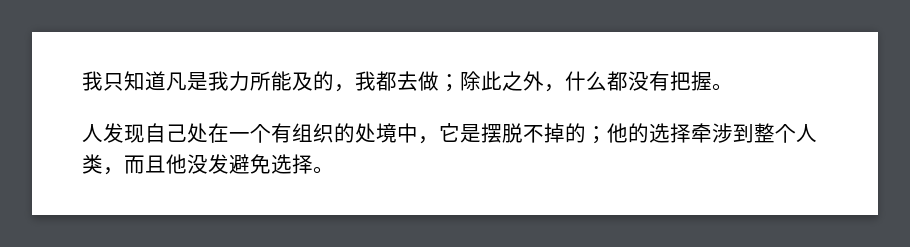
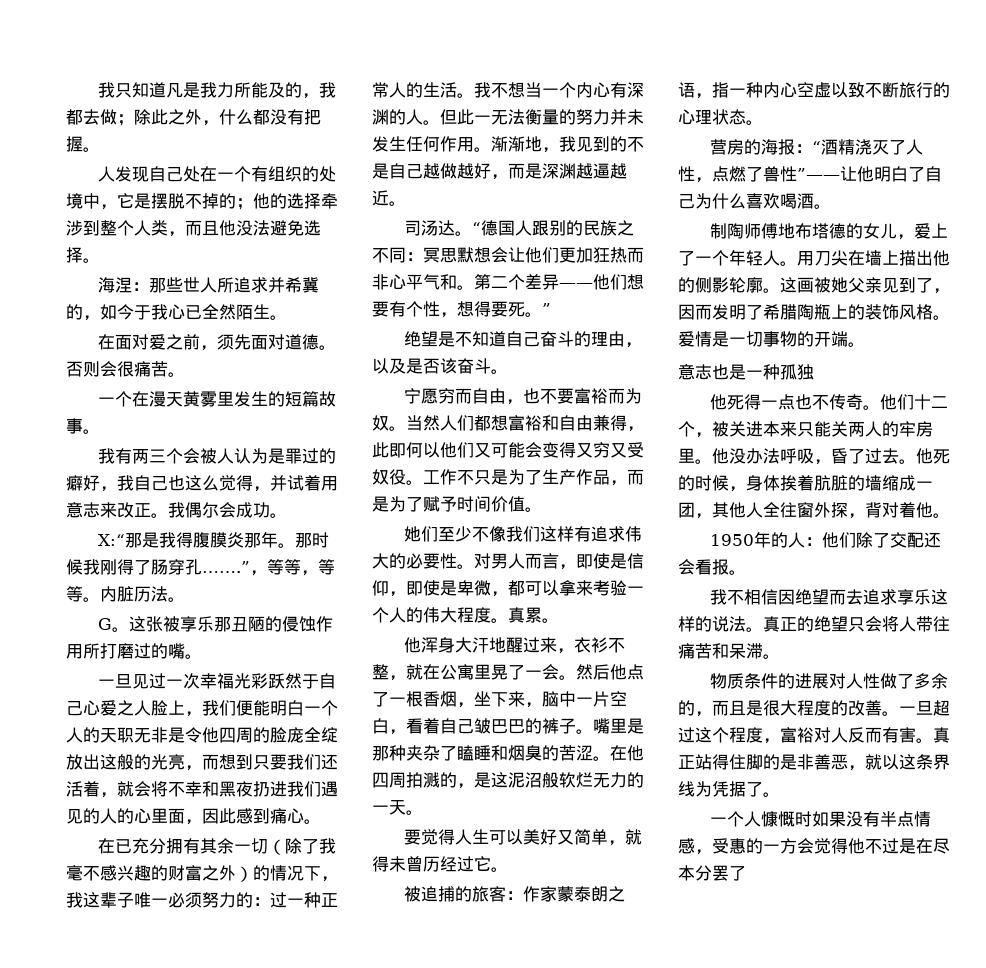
[208,154,229,174] 发 -> [253,220,270,236] 法
(334, 170) none -> [97,277,319,293] [66,304,287,321] [97,334,336,351] [66,361,185,377] [97,391,336,407] [66,418,100,434] [97,448,336,464] [66,475,338,492] [66,502,287,518] [97,531,329,548] [66,559,335,576] [66,586,185,602] [97,616,333,632] [66,643,202,659] [97,673,336,689] [66,700,338,717] [66,727,338,743] [66,754,338,771] [66,781,338,798] [66,808,321,825] [97,838,336,855] [66,864,338,882] [66,892,338,908] [372,82,644,98] [372,109,644,125] [372,136,644,153] [372,163,627,180] [372,190,406,206] [403,220,634,236] [372,247,644,263] [372,274,644,290] [372,301,551,318] [403,331,642,348] [372,358,508,374] [403,388,642,405] [372,415,644,432] [372,442,644,458] [372,469,644,486] [372,496,542,512] [403,526,642,542] [372,553,644,570] [372,580,644,597] [372,607,559,623] [403,637,625,654] [372,664,644,681] [372,691,627,708] [372,718,644,735] [372,745,644,761] [372,772,644,789] [372,800,423,815] [403,829,642,846] [372,856,508,872] [403,886,625,902] [678,82,950,99] [678,109,763,125] [709,139,923,155] [678,166,942,183] [678,193,831,209] [709,223,948,240] [678,249,950,266] [678,277,950,294] [678,304,950,320] [678,331,865,347] [678,364,814,380] [709,394,948,410] [678,421,933,438] [678,448,950,465] [678,475,933,492] [678,502,950,519] [709,531,941,548] [678,559,746,575] [709,589,948,605] [678,616,950,632] [678,643,780,659] [709,673,948,689] [678,700,950,717] [678,727,950,744] [678,754,950,771] [678,781,780,797] [709,811,931,827] [678,838,950,855] [678,865,746,881] // 海涅：那些世人所追求并希冀的，如今于我心已全然陌生。 // 在面对爱之前，须先面对道德。否则会很痛苦。 // 一个在漫天黄雾里发生的短篇故事。 // 我有两三个会被人认为是罪过的癖好，我自己也这么觉得，并试着用意志来改正。我偶尔会成功。 // X:“那是我得腹膜炎那年。那时候我刚得了肠穿孔…….”，等等，等等。内脏历法。 // G。这张被享乐那丑陋的侵蚀作用所打磨过的嘴。 // 一旦见过一次幸福光彩跃然于自己心爱之人脸上，我们便能明白一个人的天职无非是令他四周的脸庞全绽放出这般的光亮，而想到只要我们还活着，就会将不幸和黑夜扔进我们遇见的人的心里面，因此感到痛心。 // 在已充分拥有其余一切（除了我毫不感兴趣的财富之外）的情况下，我这辈子唯一必须努力的：过一种正常人的生活。我不想当一个内心有深渊的人。但此一无法衡量的努力并未发生任何作用。渐渐地，我见到的不是自己越做越好，而是深渊越逼越近。 // 司汤达。“德国人跟别的民族之不同：冥思默想会让他们更加狂热而非心平气和。第二个差异——他们想要有个性，想得要死。” // 绝望是不知道自己奋斗的理由，以及是否该奋斗。 // 宁愿穷而自由，也不要富裕而为奴。当然人们都想富裕和自由兼得，此即何以他们又可能会变得又穷又受奴役。工作不只是为了生产作品，而是为了赋予时间价值。 // 她们至少不像我们这样有追求伟大的必要性。对男人而言，即使是信仰，即使是卑微，都可以拿来考验一个人的伟大程度。真累。 // 他浑身大汗地醒过来，衣衫不整，就在公寓里晃了一会。然后他点了一根香烟，坐下来，脑中一片空白，看着自己皱巴巴的裤子。嘴里是那种夹杂了瞌睡和烟臭的苦涩。在他四周拍溅的，是这泥沼般软烂无力的一天。 // 要觉得人生可以美好又简单，就得未曾历经过它。 // 被追捕的旅客：作家蒙泰朗之语，指一种内心空虚以致不断旅行的心理状态。 // 营房的海报：“酒精浇灭了人性，点燃了兽性”——让他明白了自己为什么喜欢喝酒。 // 制陶师傅地布塔德的女儿，爱上了一个年轻人。用刀尖在墙上描出他的侧影轮廓。这画被她父亲见到了，因而发明了希腊陶瓶上的装饰风格。爱情是一切事物的开端。 // 意志也是一种孤独 // 他死得一点也不传奇。他们十二个，被关进本来只能关两人的牢房里。他没办法呼吸，昏了过去。他死的时候，身体挨着肮脏的墙缩成一团，其他人全往窗外探，背对着他。 // 1950年的人：他们除了交配还会看报。 // 我不相信因绝望而去追求享乐这样的说法。真正的绝望只会将人带往痛苦和呆滞。 // 物质条件的进展对人性做了多余的，而且是很大程度的改善。一旦超过这个程度，富裕对人反而有害。真正站得住脚的是非善恶，就以这条界线为凭据了。 // 一个人慷慨时如果没有半点情感，受惠的一方会觉得他不过是在尽本分罢了

